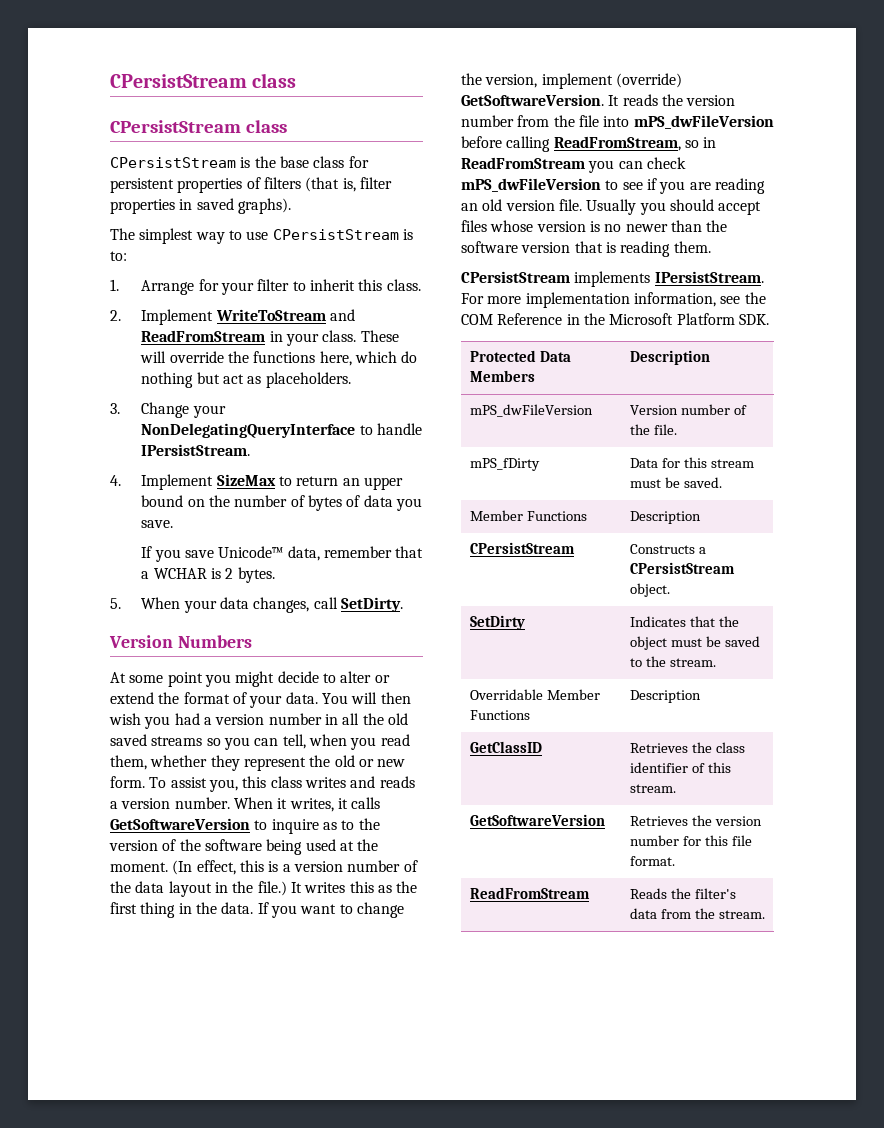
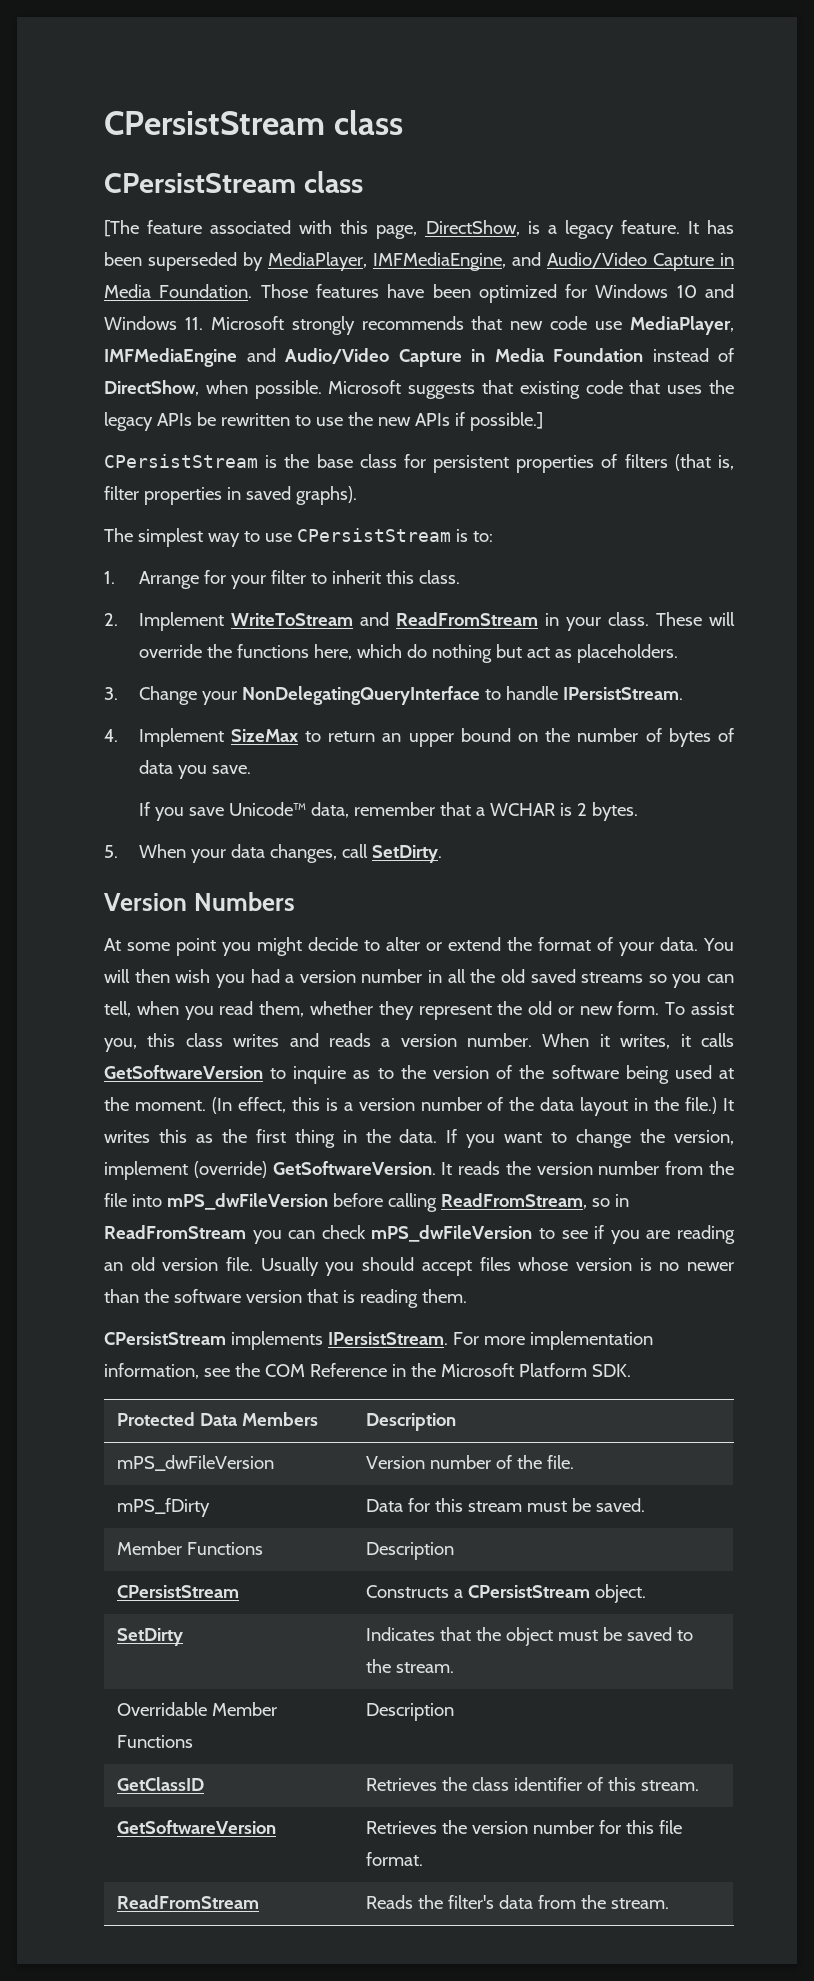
(287, 126) none -> [104,220,734,239] [104,252,734,271] [104,284,734,303] [104,316,734,335] [104,348,734,367] [104,380,734,399] [104,412,543,431] // [The feature associated with this page, DirectShow, is a legacy feature. It has been superseded by MediaPlayer, IMFMediaEngine, and Audio/Video Capture in Media Foundation. Those features have been optimized for Windows 10 and Windows 11. Microsoft strongly recommends that new code use MediaPlayer, IMFMediaEngine and Audio/Video Capture in Media Foundation instead of DirectShow, when possible. Microsoft suggests that existing code that uses the legacy APIs be rewritten to use the new APIs if possible.]

